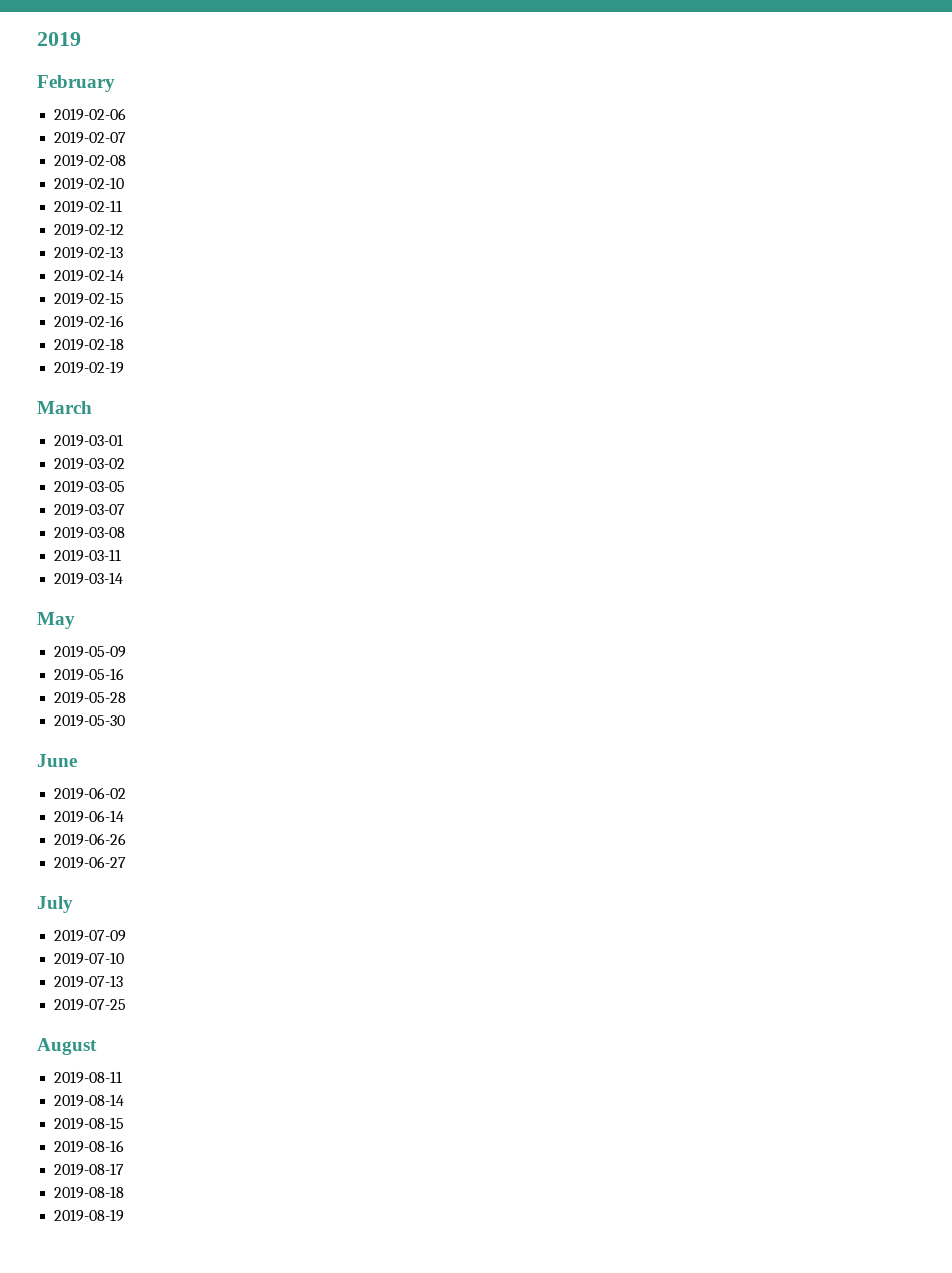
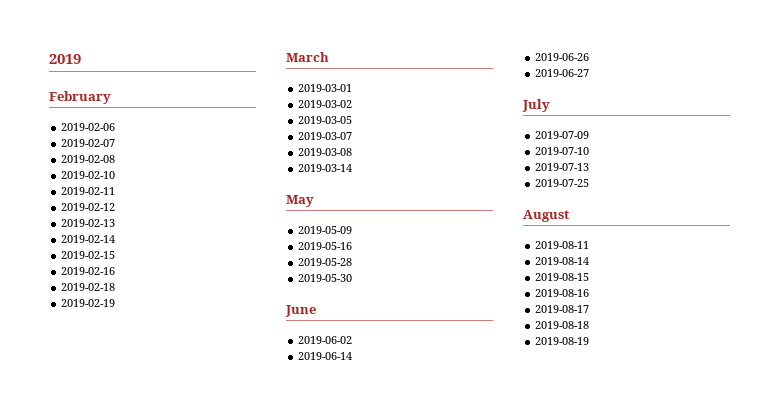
[54,549,122,562] // 2019-03-11 -> (353, 152) none

